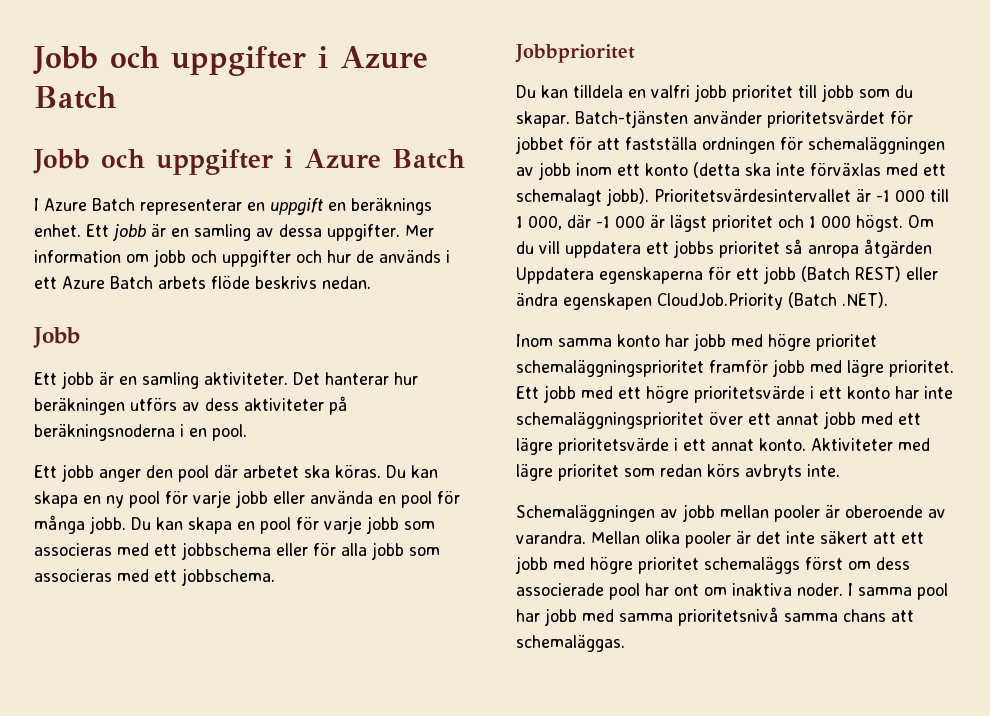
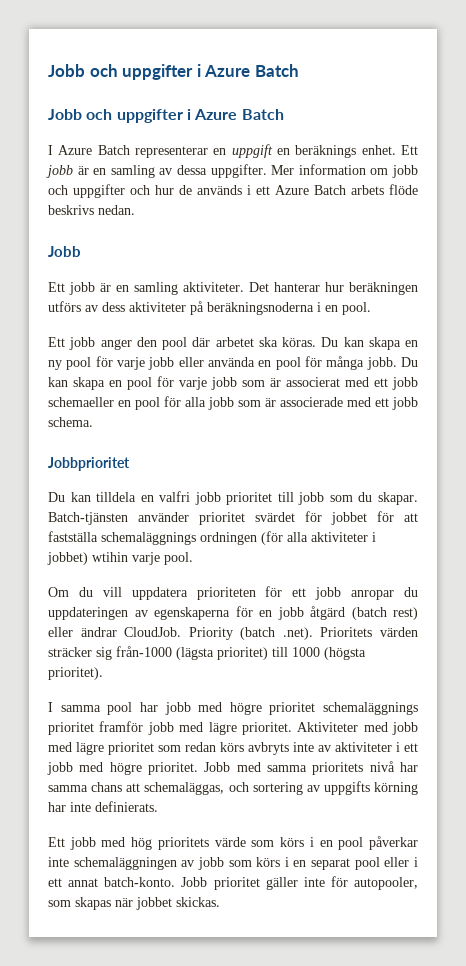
[34,542,440,560] [34,568,275,586] associeras med ett jobbschema eller för alla jobb som associeras med ett jobbschema. -> [270,377,418,390] [48,396,418,410] [48,417,93,427] är associerat med ett jobb schemaeller en pool för alla jobb som är associerade med ett jobb schema.
[767,111,885,128] prioritetsvärdet -> [199,512,295,525] prioritet svärdet
[702,136,945,154] [516,162,946,180] [516,188,949,206] [516,214,934,232] [516,239,932,258] [516,266,938,284] [516,292,888,310] [516,334,660,347] ordningen för schemaläggningen av jobb inom ett konto (detta ska inte förväxlas med ett schemalagt jobb). Prioritetsvärdesintervallet är -1 000 till 1 000, där -1 000 är lägst prioritet och 1 000 högst. Om du vill uppdatera ett jobbs prioritet så anropa åtgärden Uppdatera egenskaperna för ett jobb (Batch REST) eller ändra egenskapen CloudJob.Priority (Batch .NET). // Inom samma konto -> [101,531,376,545] [47,552,193,565] [48,586,419,600] [48,606,418,620] [48,627,418,640] [48,646,366,660] [48,667,103,680] [48,702,133,715] schemaläggnings ordningen (för alla aktiviteter i jobbet) wtihin varje pool. // Om du vill uppdatera prioriteten för ett jobb anropar du uppdateringen av egenskaperna för en jobb åtgärd (batch rest) eller ändrar CloudJob. Priority (batch .net). Prioritets värden sträcker sig från-1000 (lägsta prioritet) till 1000 (högsta prioritet). // I samma pool
[516,360,704,377] schemaläggningsprioritet -> [323,702,418,715] [48,722,94,735] schemaläggnings prioritet
[516,385,953,403] [516,411,921,429] [516,438,893,455] Ett jobb med ett högre prioritetsvärde i ett konto har inte schemaläggningsprioritet över ett annat jobb med ett lägre prioritetsvärde i ett annat konto. Aktiviteter -> [297,722,418,735] Aktiviteter med jobb
[807,464,840,477] [516,504,946,522] [516,531,924,548] [515,556,910,574] [516,583,948,600] [516,607,914,626] [516,635,625,652] inte. // Schemaläggningen av jobb mellan pooler är oberoende av varandra. Mellan olika pooler är det inte säkert att ett jobb med högre prioritet schemaläggs först om dess associerade pool har ont om inaktiva noder. I samma pool har jobb med samma prioritetsnivå samma chans att schemaläggas. -> [293,742,418,752] [47,761,418,775] [48,781,418,795] [48,801,158,812] [48,836,419,850] [48,857,418,870] [48,876,418,890] [48,897,220,910] inte av aktiviteter i ett jobb med högre prioritet. Jobb med samma prioritets nivå har samma chans att schemaläggas, och sortering av uppgifts körning har inte definierats. // Ett jobb med hög prioritets värde som körs i en pool påverkar inte schemaläggningen av jobb som körs i en separat pool eller i ett annat batch-konto. Jobb prioritet gäller inte för autopooler, som skapas när jobbet skickas.

